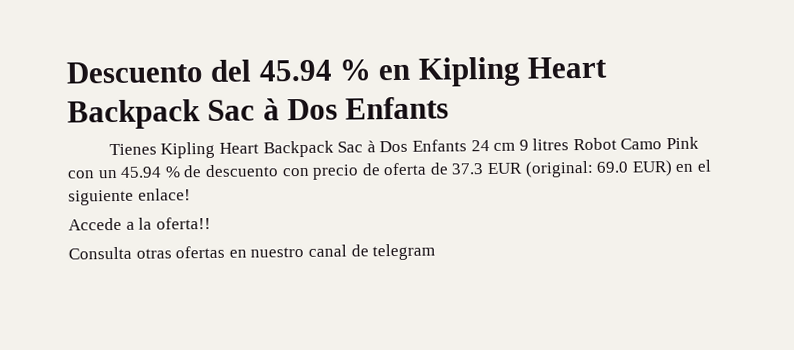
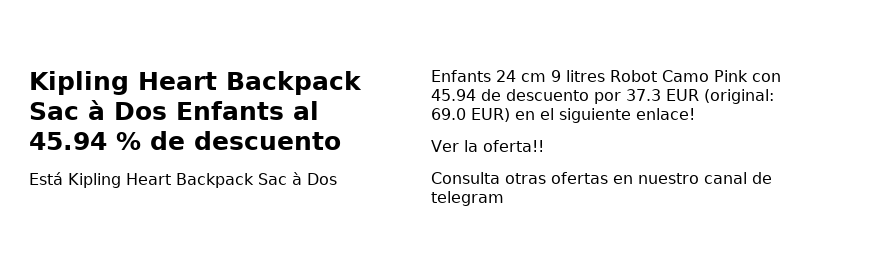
[66,56,608,87] [67,96,450,130] [108,143,157,156] Descuento del 45.94 % en Kipling Heart Backpack Sac à Dos Enfants // Tienes -> [29,71,362,95] [29,100,319,120] [29,131,341,150] [29,172,63,185] Kipling Heart Backpack Sac à Dos Enfants al 45.94 % de descuento // Está
[97,162,448,180] un 45.94 % de descuento con precio de oferta de -> [431,89,621,104] 45.94 de descuento por
[68,217,135,231] Accede a -> [431,140,459,152] Ver

